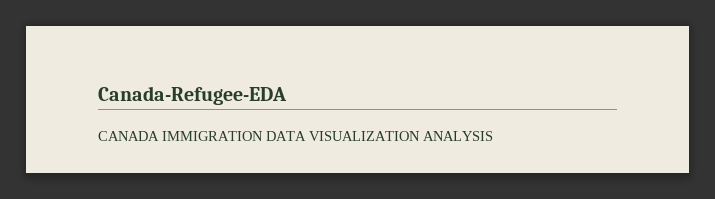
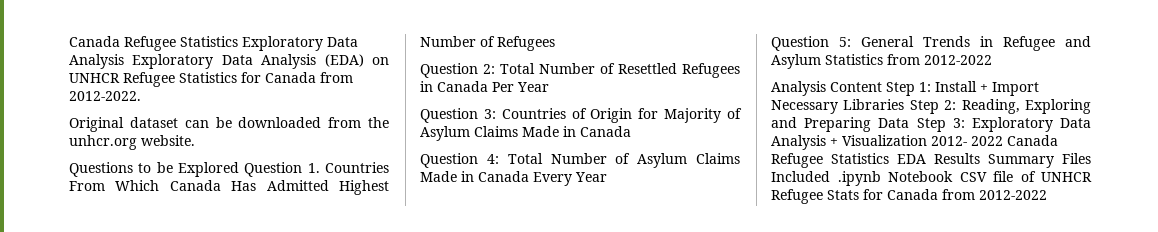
[98,86,287,105] [98,131,493,141] Canada-Refugee-EDA // CANADA IMMIGRATION DATA VISUALIZATION ANALYSIS -> [69,36,358,51] [69,54,389,69] [69,72,353,87] [69,91,141,101] [69,117,389,132] [69,135,195,150] [69,162,389,177] [69,180,389,195] [420,36,555,51] [420,63,740,78] [420,81,549,92] [420,108,742,123] [420,126,631,141] [420,153,740,168] [420,171,607,186] [771,36,1091,51] [771,54,992,69] [771,81,1039,96] [771,99,1091,114] [771,117,1091,132] [771,135,1058,150] [771,153,1091,168] [771,171,1092,186] [771,189,1047,204] Canada Refugee Statistics Exploratory Data Analysis Exploratory Data Analysis (EDA) on UNHCR Refugee Statistics for Canada from 2012-2022. // Original dataset can be downloaded from the unhcr.org website. // Questions to be Explored Question 1. Countries From Which Canada Has Admitted Highest Number of Refugees // Question 2: Total Number of Resettled Refugees in Canada Per Year // Question 3: Countries of Origin for Majority of Asylum Claims Made in Canada // Question 4: Total Number of Asylum Claims Made in Canada Every Year // Question 5: General Trends in Refugee and Asylum Statistics from 2012-2022 // Analysis Content Step 1: Install + Import Necessary Libraries Step 2: Reading, Exploring and Preparing Data Step 3: Exploratory Data Analysis + Visualization 2012- 2022 Canada Refugee Statistics EDA Results Summary Files Included .ipynb Notebook CSV file of UNHCR Refugee Stats for Canada from 2012-2022

